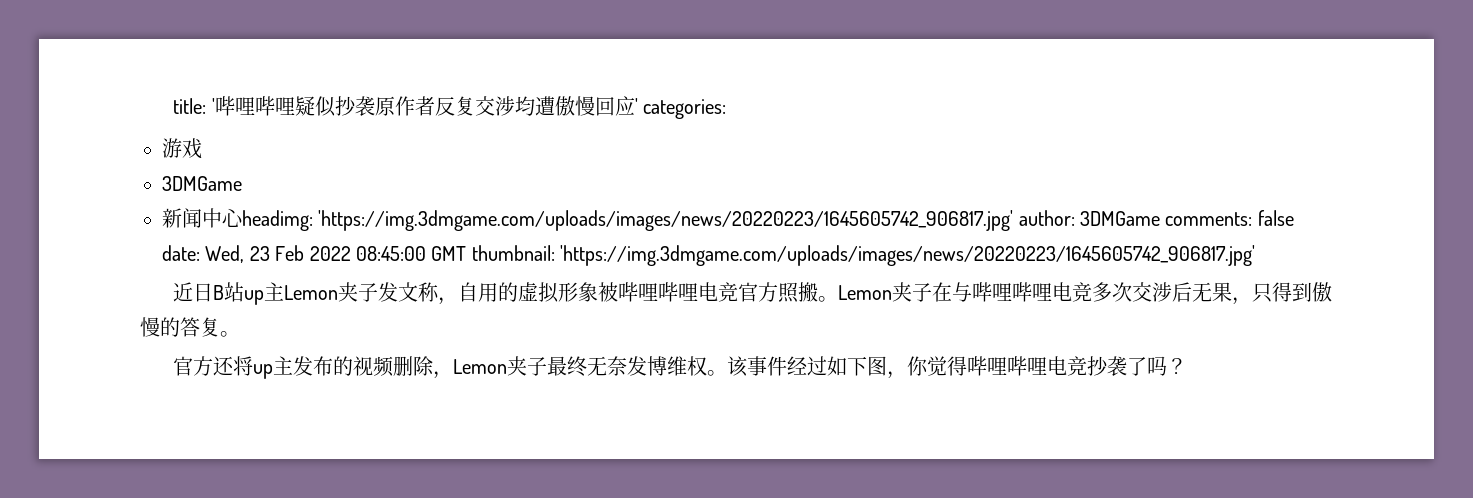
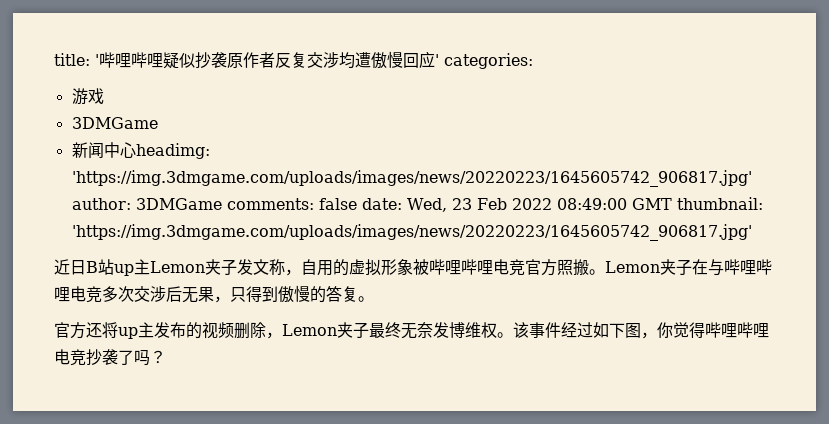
[356,246,426,261] 08:45:00 -> [556,198,627,210] 08:49:00

